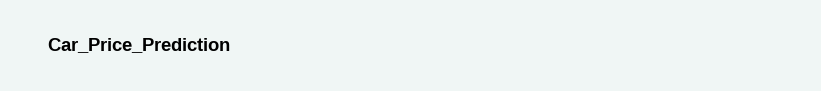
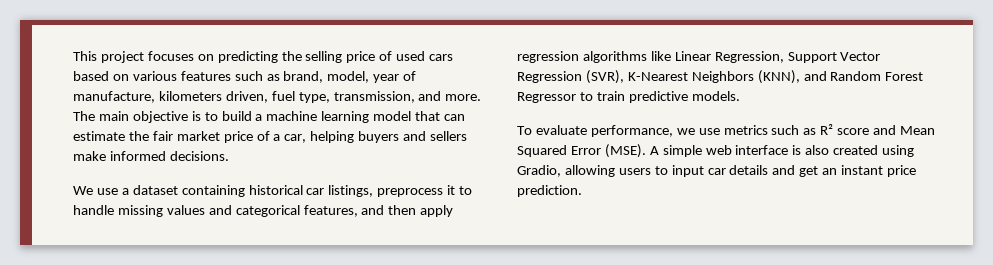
[48,38,230,53] Car_Price_Prediction -> [73,51,454,63] [73,71,417,83] [73,91,482,103] [73,111,466,123] [73,131,468,143] [73,151,229,161] [73,185,473,197] [73,205,454,217] [517,51,881,63] [517,70,924,84] [517,91,740,103] [517,124,936,137] [517,144,915,158] [517,165,917,177] [517,185,582,197] This project focuses on predicting the selling price of used cars based on various features such as brand, model, year of manufacture, kilometers driven, fuel type, transmission, and more. The main objective is to build a machine learning model that can estimate the fair market price of a car, helping buyers and sellers make informed decisions. // We use a dataset containing historical car listings, preprocess it to handle missing values and categorical features, and then apply regression algorithms like Linear Regression, Support Vector Regression (SVR), K-Nearest Neighbors (KNN), and Random Forest Regressor to train predictive models. // To evaluate performance, we use metrics such as R² score and Mean Squared Error (MSE). A simple web interface is also created using Gradio, allowing users to input car details and get an instant price prediction.

